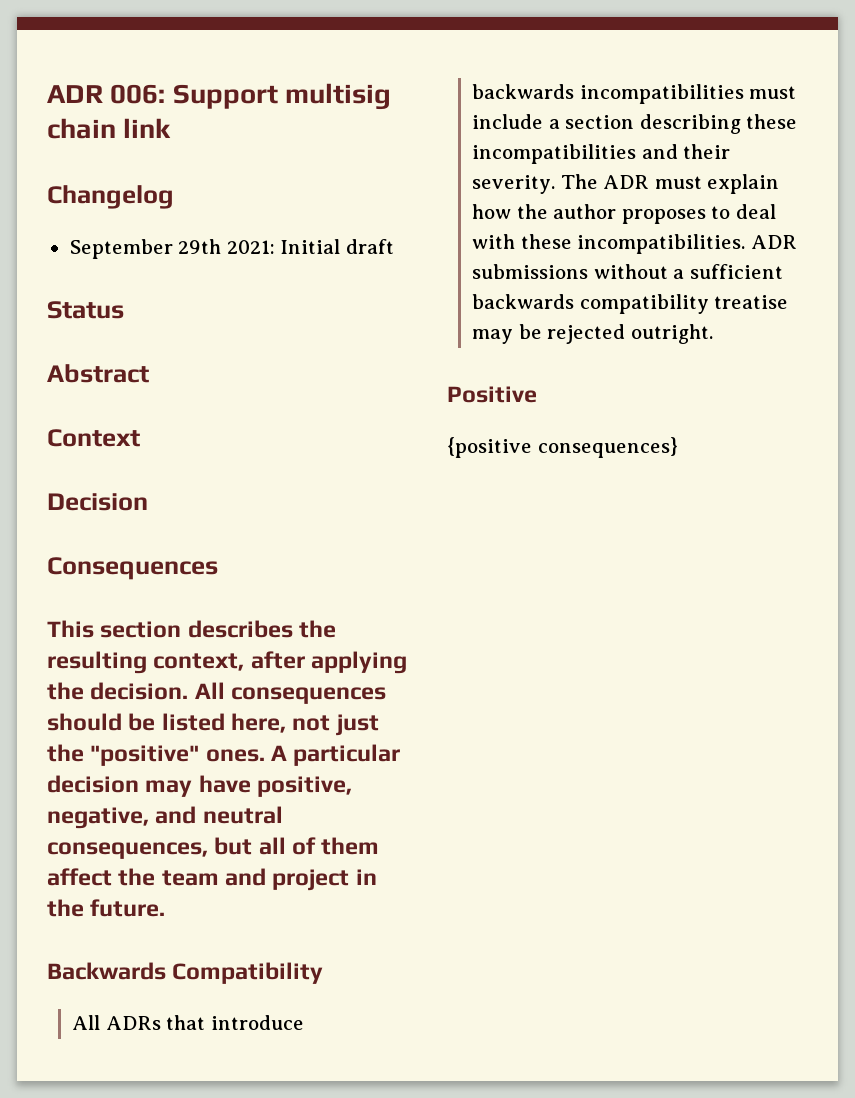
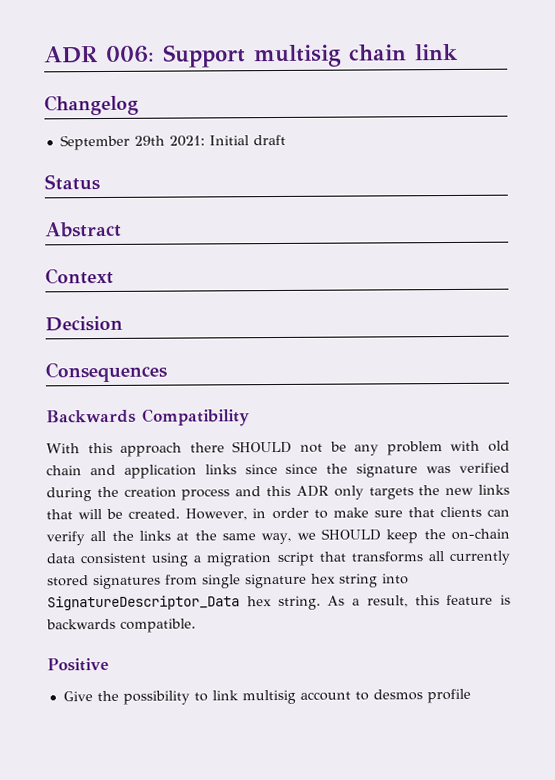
[47,620,337,638] [47,651,408,674] [47,682,387,704] [47,713,379,736] [47,744,401,766] [47,775,353,797] [47,806,283,829] [47,837,380,859] [47,868,377,891] [47,899,166,917] [47,962,324,984] [72,1015,304,1030] [472,84,797,104] [472,114,798,134] [472,144,731,164] [472,174,780,194] [472,204,776,224] [472,234,797,254] [472,264,783,279] [472,294,789,314] [472,324,713,344] [447,386,537,403] [447,437,678,458] This section describes the resulting context, after applying the decision. All consequences should be listed here, not just the "positive" ones. A particular decision may have positive, negative, and neutral consequences, but all of them affect the team and project in the future. // Backwards Compatibility // All ADRs that introduce backwards incompatibilities must include a section describing these incompatibilities and their severity. The ADR must explain how the author proposes to deal with these incompatibilities. ADR submissions without a sufficient backwards compatibility treatise may be rejected outright. // Positive // {positive consequences} -> [46,408,250,427] [46,440,511,457] [46,462,511,479] [46,484,510,502] [46,506,510,521] [46,528,510,546] [46,550,511,567] [47,573,409,590] [47,594,511,611] [46,618,196,633] [47,657,109,672] [62,688,471,705] Backwards Compatibility // With this approach there SHOULD not be any problem with old chain and application links since since the signature was verified during the creation process and this ADR only targets the new links that will be created. However, in order to make sure that clients can verify all the links at the same way, we SHOULD keep the on-chain data consistent using a migration script that transforms all currently stored signatures from single signature hex string into SignatureDescriptor_Data hex string. As a result, this feature is backwards compatible. // Positive // Give the possibility to link multisig account to desmos profile

